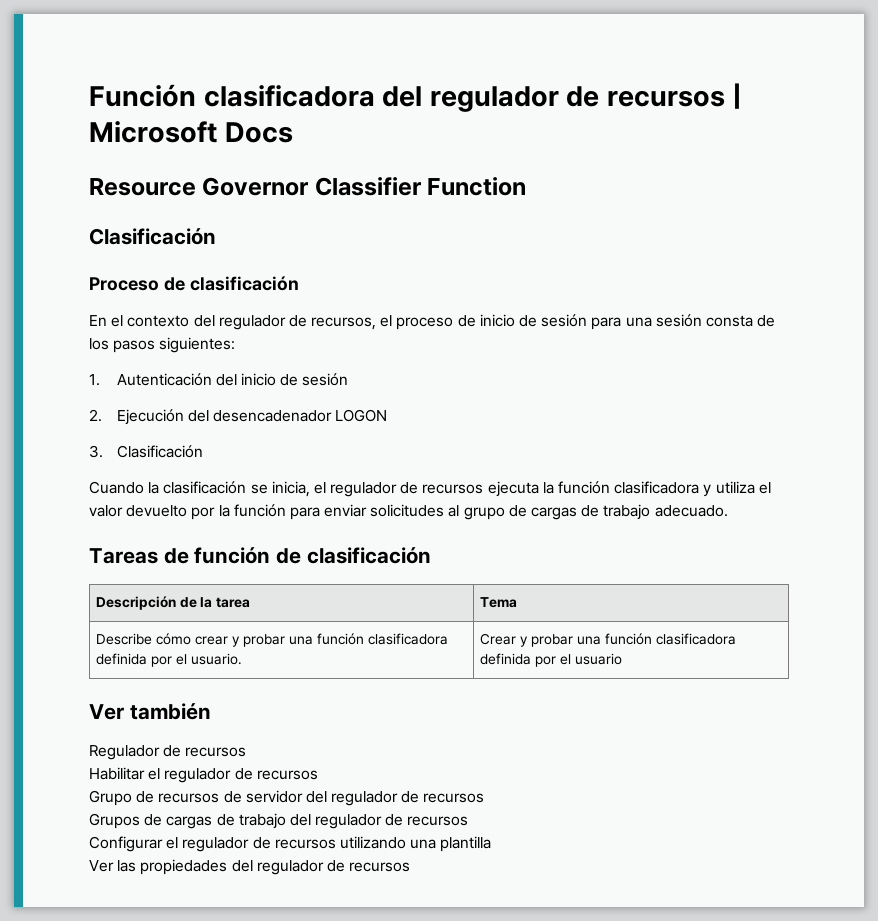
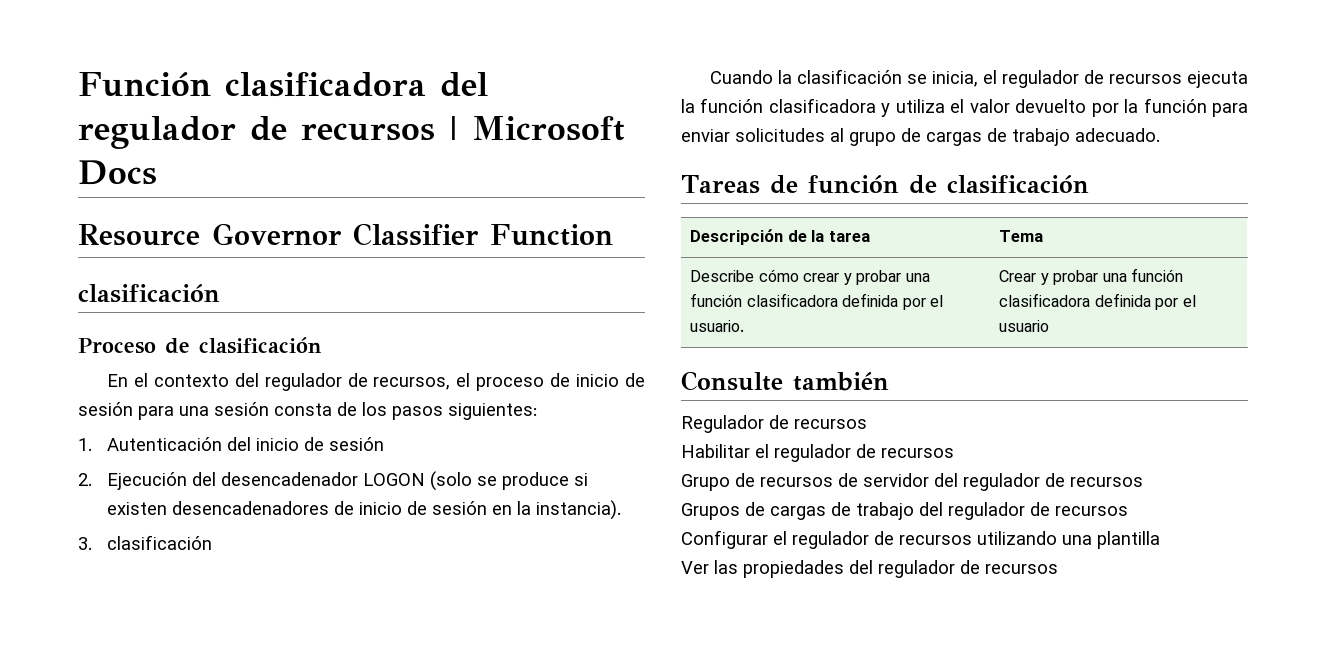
[89,228,216,245] Clasificación -> [78,284,220,303] clasificación
(388, 415) none -> [429,471,588,491] [106,500,621,520] (solo se produce si existen desencadenadores de inicio de sesión en la instancia).
[116,445,203,458] Clasificación -> [106,535,212,550] clasificación
[89,704,124,720] Ver -> [681,371,783,391] Consulte

